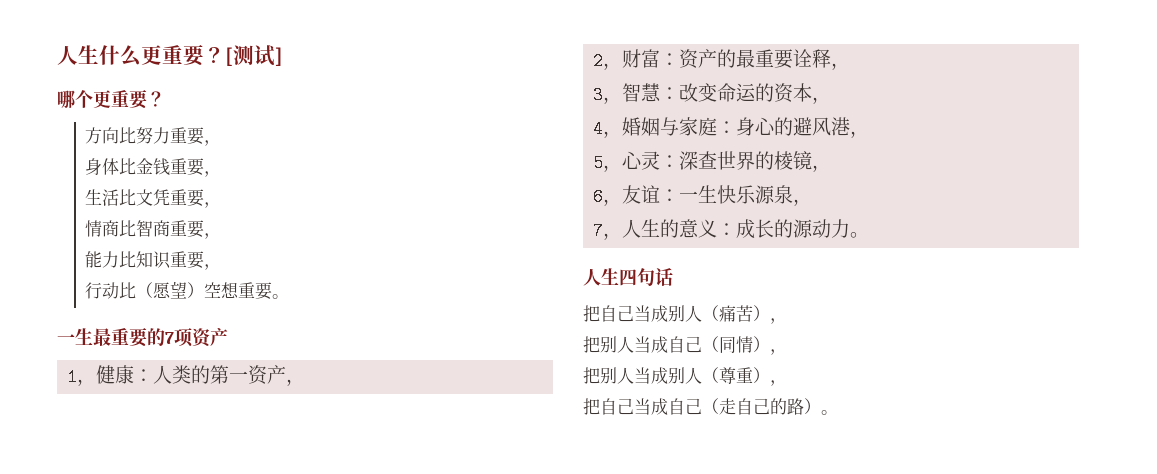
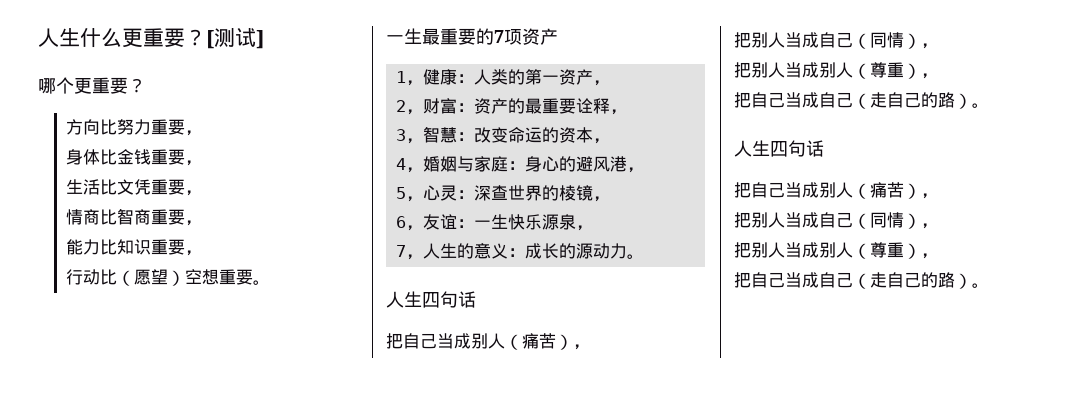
(838, 412) none -> [734,140,824,157] [734,182,938,199] [734,212,938,229] [734,242,938,259] [734,272,989,289] // 人生四句话 // 把自己当成别人（痛苦）， // 把别人当成自己（同情）， // 把别人当成别人（尊重）， // 把自己当成自己（走自己的路）。

